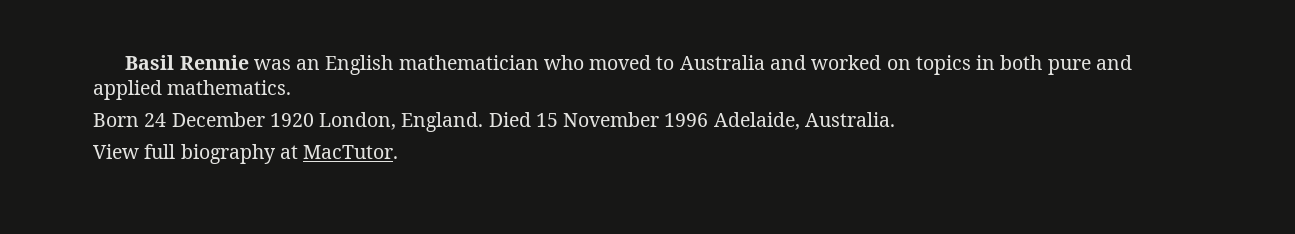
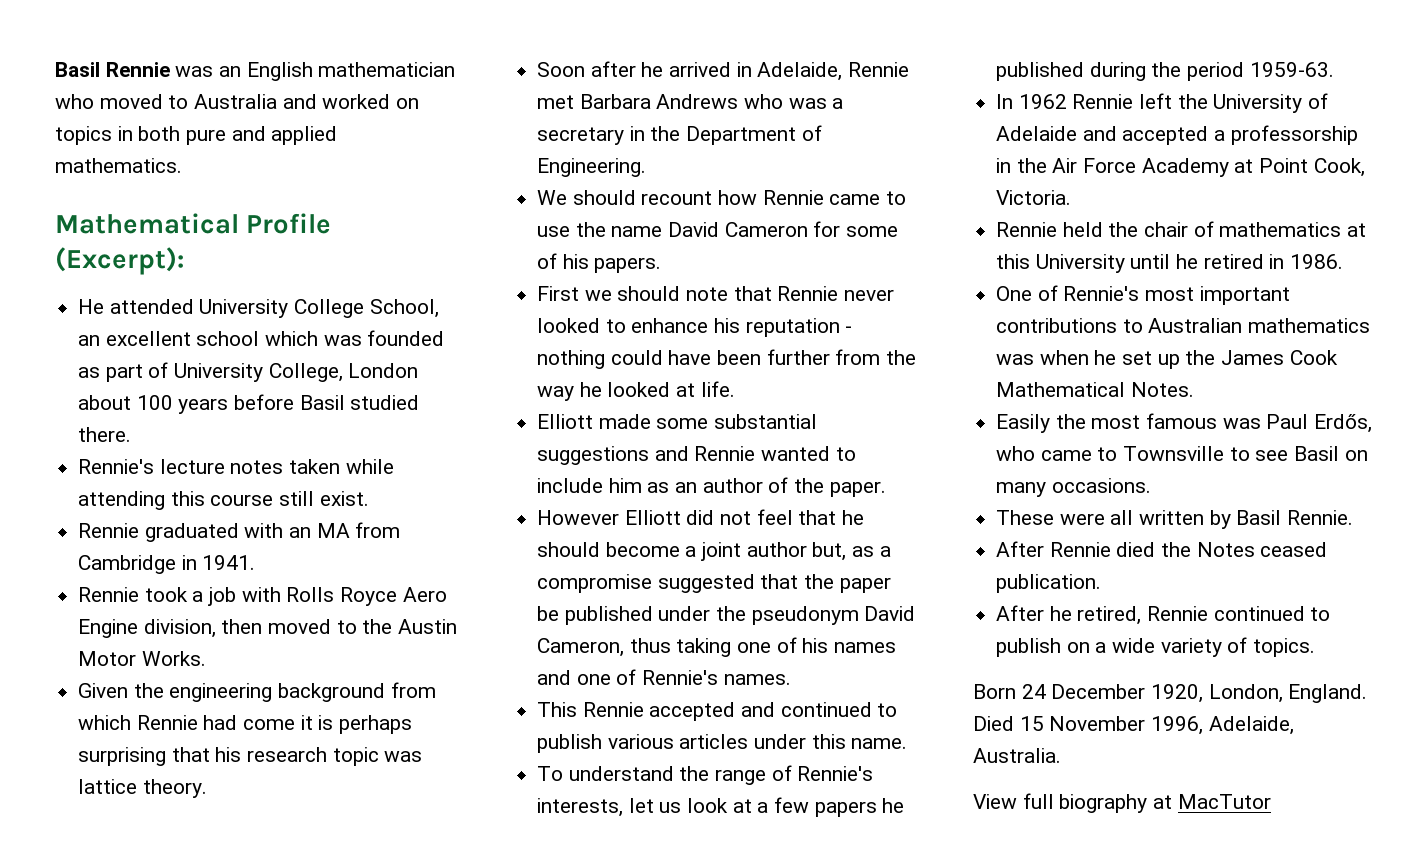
(292, 87) none -> [55,213,332,234] [55,247,184,275] [78,299,439,318] [78,330,445,346] [78,362,419,382] [78,394,420,414] [78,427,132,442] [78,459,394,474] [78,491,369,510] [78,522,401,542] [78,555,256,574] [78,587,447,606] [78,619,458,638] [78,651,206,666] [78,682,436,702] [78,715,413,734] [78,747,423,766] [78,779,207,798] [537,61,910,81] [537,94,844,109] [537,125,822,145] [537,158,647,177] [537,190,907,205] [537,221,899,237] [537,253,662,273] [537,286,895,301] [537,318,853,337] [537,349,917,369] [537,381,735,401] [537,414,818,429] [537,446,856,465] [537,477,886,497] [537,509,865,525] [537,542,891,561] [537,574,891,593] [537,606,916,625] [537,637,897,657] [537,669,791,685] [537,702,898,721] [537,734,908,753] [537,765,874,785] [537,797,905,817] [996,62,1334,81] [996,93,1329,113] [996,125,1358,145] [996,158,1365,177] [996,190,1072,205] [996,221,1367,237] [996,254,1344,273] [996,285,1290,305] [996,318,1371,333] [996,350,1338,369] [996,382,1194,397] [996,413,1373,433] [996,446,1368,461] [996,478,1151,497] [996,510,1354,529] [996,541,1328,557] [996,574,1102,593] [996,605,1331,625] [996,637,1316,657] // Mathematical Profile (Excerpt): // He attended University College School, an excellent school which was founded as part of University College, London about 100 years before Basil studied there. // Rennie's lecture notes taken while attending this course still exist. // Rennie graduated with an MA from Cambridge in 1941. // Rennie took a job with Rolls Royce Aero Engine division, then moved to the Austin Motor Works. // Given the engineering background from which Rennie had come it is perhaps surprising that his research topic was lattice theory. // Soon after he arrived in Adelaide, Rennie met Barbara Andrews who was a secretary in the Department of Engineering. // We should recount how Rennie came to use the name David Cameron for some of his papers. // First we should note that Rennie never looked to enhance his reputation - nothing could have been further from the way he looked at life. // Elliott made some substantial suggestions and Rennie wanted to include him as an author of the paper. // However Elliott did not feel that he should become a joint author but, as a compromise suggested that the paper be published under the pseudonym David Cameron, thus taking one of his names and one of Rennie's names. // This Rennie accepted and continued to publish various articles under this name. // To understand the range of Rennie's interests, let us look at a few papers he published during the period 1959-63. // In 1962 Rennie left the University of Adelaide and accepted a professorship in the Air Force Academy at Point Cook, Victoria. // Rennie held the chair of mathematics at this University until he retired in 1986. // One of Rennie's most important contributions to Australian mathematics was when he set up the James Cook Mathematical Notes. // Easily the most famous was Paul Erdős, who came to Townsville to see Basil on many occasions. // These were all written by Basil Rennie. // After Rennie died the Notes ceased publication. // After he retired, Rennie continued to publish on a wide variety of topics.
[269,113,314,127] 1920 -> [1151,684,1204,703] 1920,
[664,113,709,127] 1996 -> [1151,716,1204,735] 1996,
[303,145,399,159] MacTutor. -> [1177,794,1271,809] MacTutor

